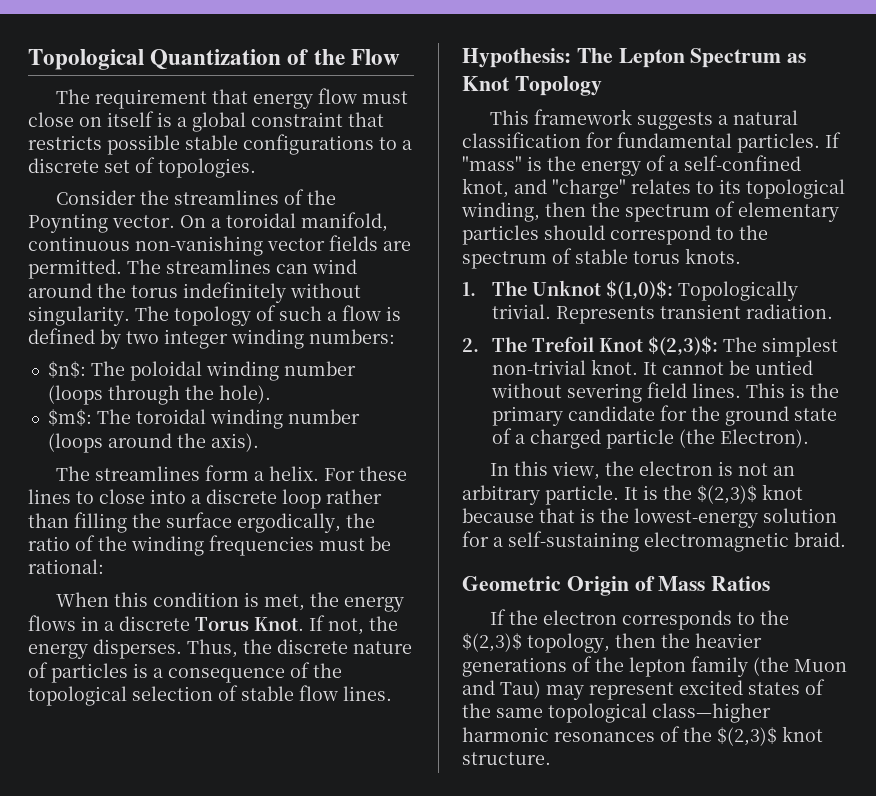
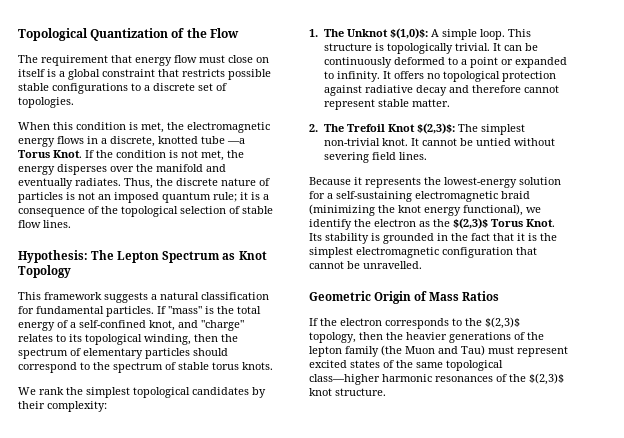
[56,189,337,205] [28,212,388,233] [28,235,411,256] [28,259,357,279] [28,282,361,303] [28,305,401,326] [28,328,395,349] [47,361,356,381] [47,385,271,405] [47,409,360,429] [47,433,259,453] [56,465,408,481] [28,489,382,509] [28,512,375,533] [28,535,391,556] [28,559,104,574] // Consider the streamlines of the Poynting vector. On a toroidal manifold, continuous non-vanishing vector fields are permitted. The streamlines can wind around the torus indefinitely without singularity. The topology of such a flow is defined by two integer winding numbers: // $n$: The poloidal winding number (loops through the hole). // $m$: The toroidal winding number (loops around the axis). // The streamlines form a helix. For these lines to close into a discrete loop rather than filling the surface ergodically, the ratio of the winding frequencies must be rational: -> (74, 102) none
(340, 599) none -> [187,122,270,133] electromagnetic
[119,615,398,635] [28,639,182,659] discrete Torus Knot. If not, the energy disperses. -> [110,136,245,147] [18,150,244,161] [18,164,226,175] [18,178,121,189] discrete, knotted tube —a Torus Knot. If the condition is not met, the energy disperses over the manifold and eventually radiates.
(148, 670) none -> [78,192,260,203] not an imposed quantum rule; it is
(576, 163) none -> [237,306,261,314] total
[462,280,799,301] [492,304,834,324] 1. The Unknot $(1,0)$: Topologically trivial. Represents transient radiation. -> [18,387,266,398] [18,401,107,412] [309,28,531,40] [323,43,538,54] [323,57,567,68] [323,71,556,82] [323,85,559,96] [323,99,450,110] We rank the simplest topological candidates by their complexity: // 1. The Unknot $(1,0)$: A simple loop. This structure is topologically trivial. It can be continuously deformed to a point or expanded to infinity. It offers no topological protection against radiative decay and therefore cannot represent stable matter.
[746,383,840,398] [492,405,838,426] [492,428,810,449] [490,461,796,480] [462,484,803,505] [462,508,595,523] This is the primary candidate for the ground state of a charged particle (the Electron). // In this view, the electron is not an arbitrary particle. It is the $(2,3)$ knot because that is -> [309,177,421,188] // Because it represents
[794,532,846,547] braid. -> [501,191,530,199] [309,204,541,216] [309,218,555,230] [309,233,557,244] [309,247,537,258] [309,261,422,269] braid (minimizing the knot energy functional), we identify the electron as the $(2,3)$ Torus Knot. Its stability is grounded in the fact that it is the simplest electromagnetic configuration that cannot be unravelled.
[546,685,584,700] may -> [488,346,514,354] must

